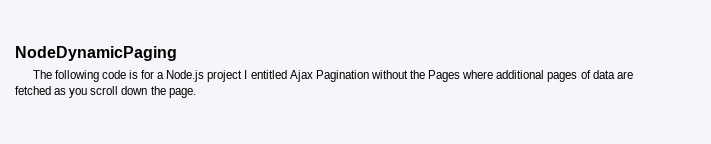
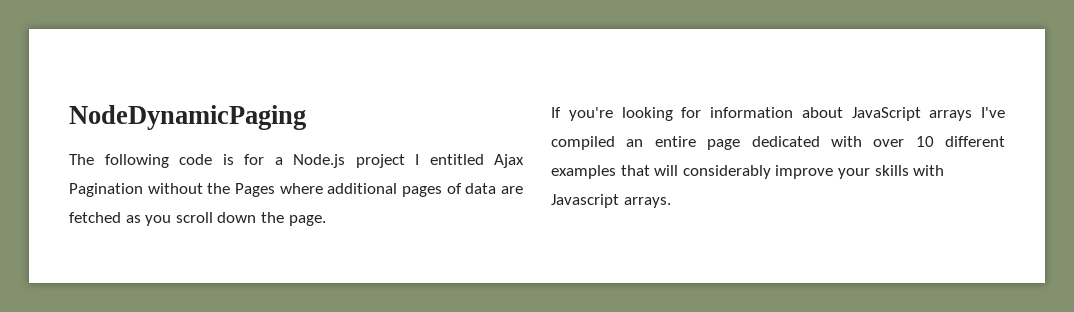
(196, 93) none -> [551,107,1005,121] [551,136,1005,150] [551,165,945,179] [551,194,671,208] // If you're looking for information about JavaScript arrays I've compiled an entire page dedicated with over 10 different examples that will considerably improve your skills with Javascript arrays.

